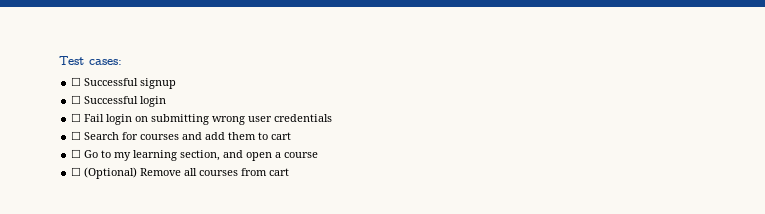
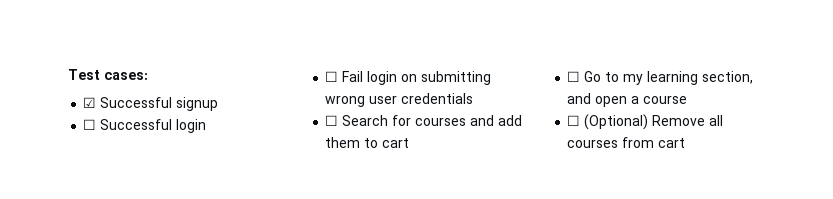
[71,77,82,86] ☐ -> [83,97,97,108] ☑

